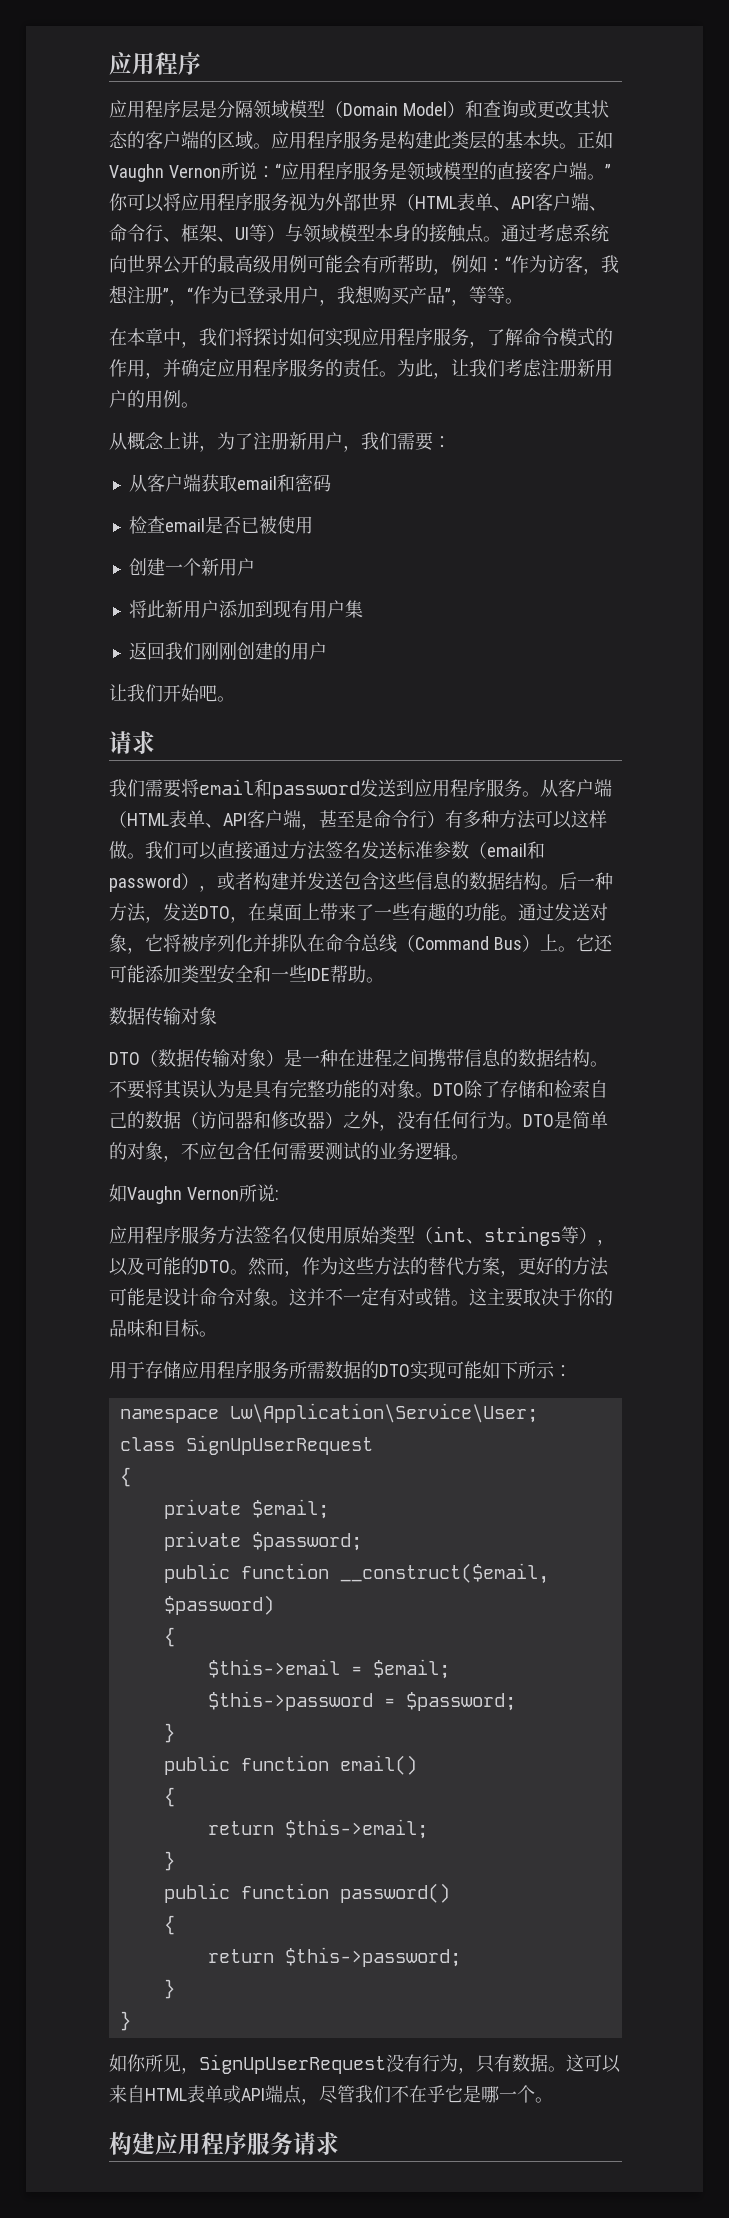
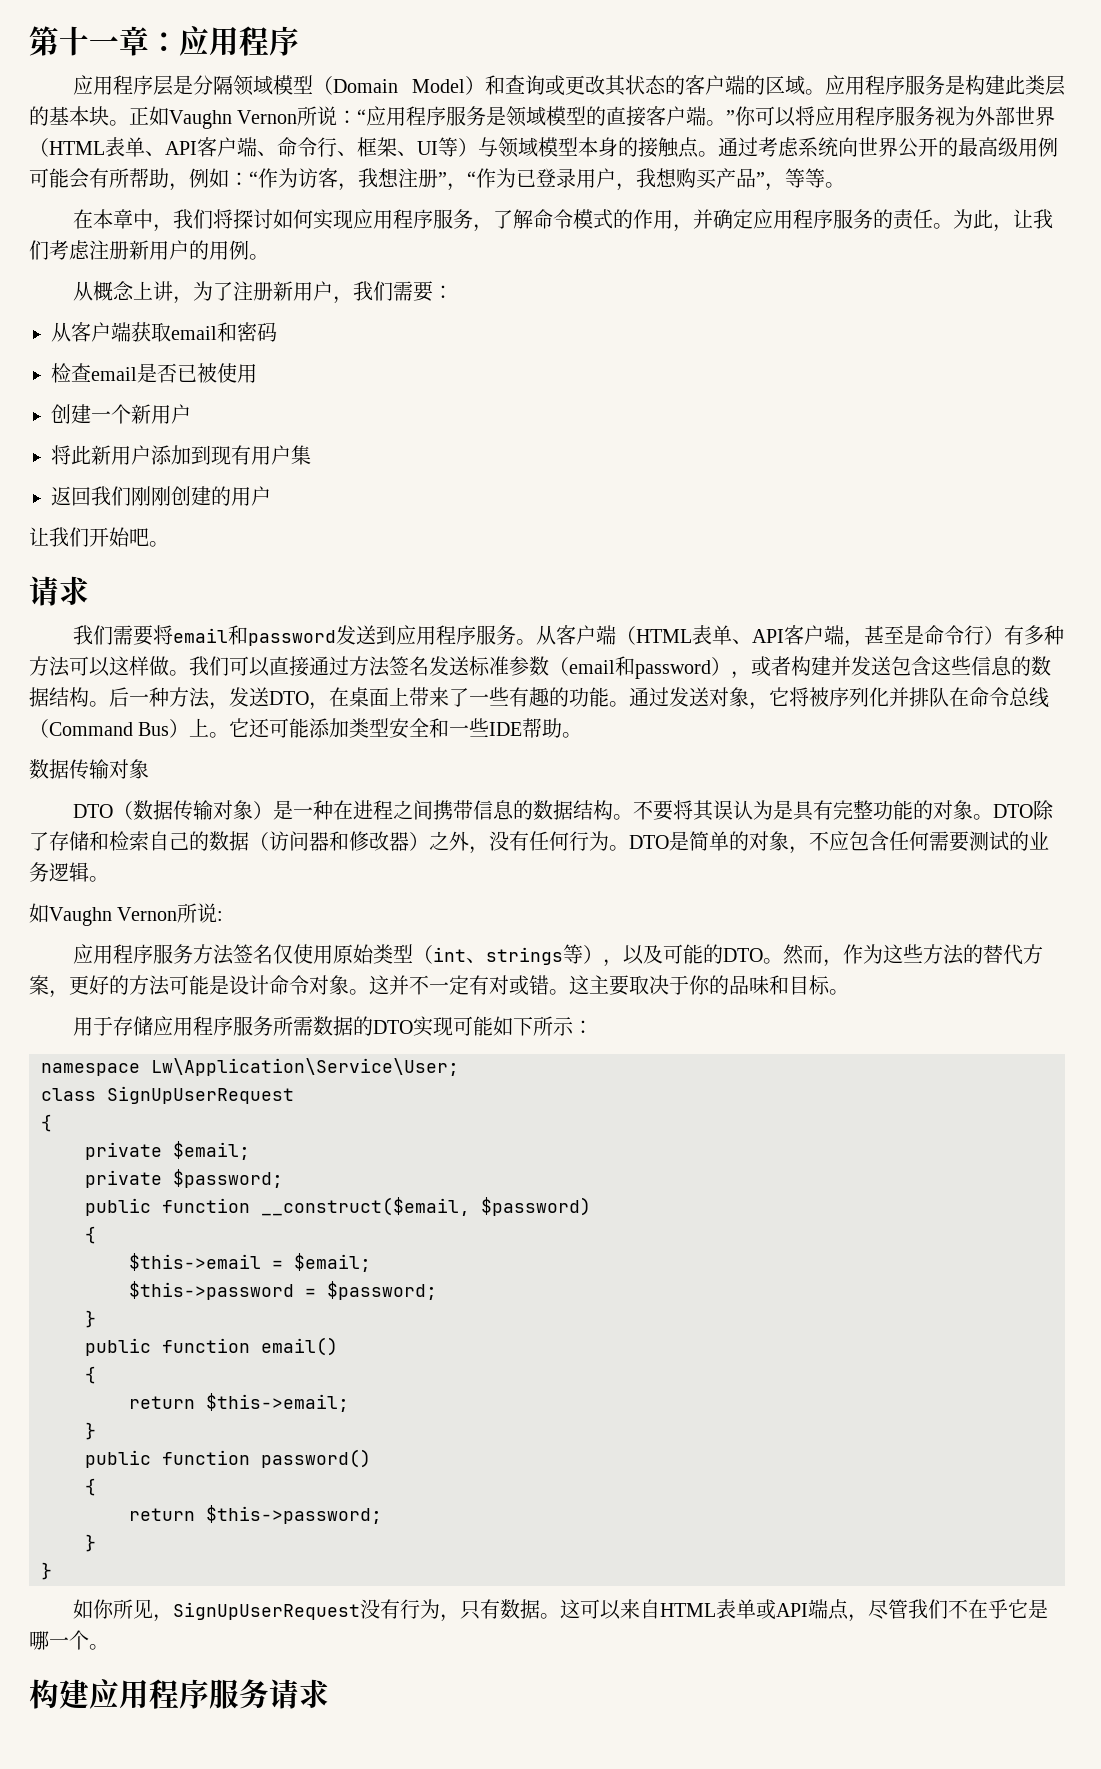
(109, 63) none -> [29,26,179,56] 第十一章：

